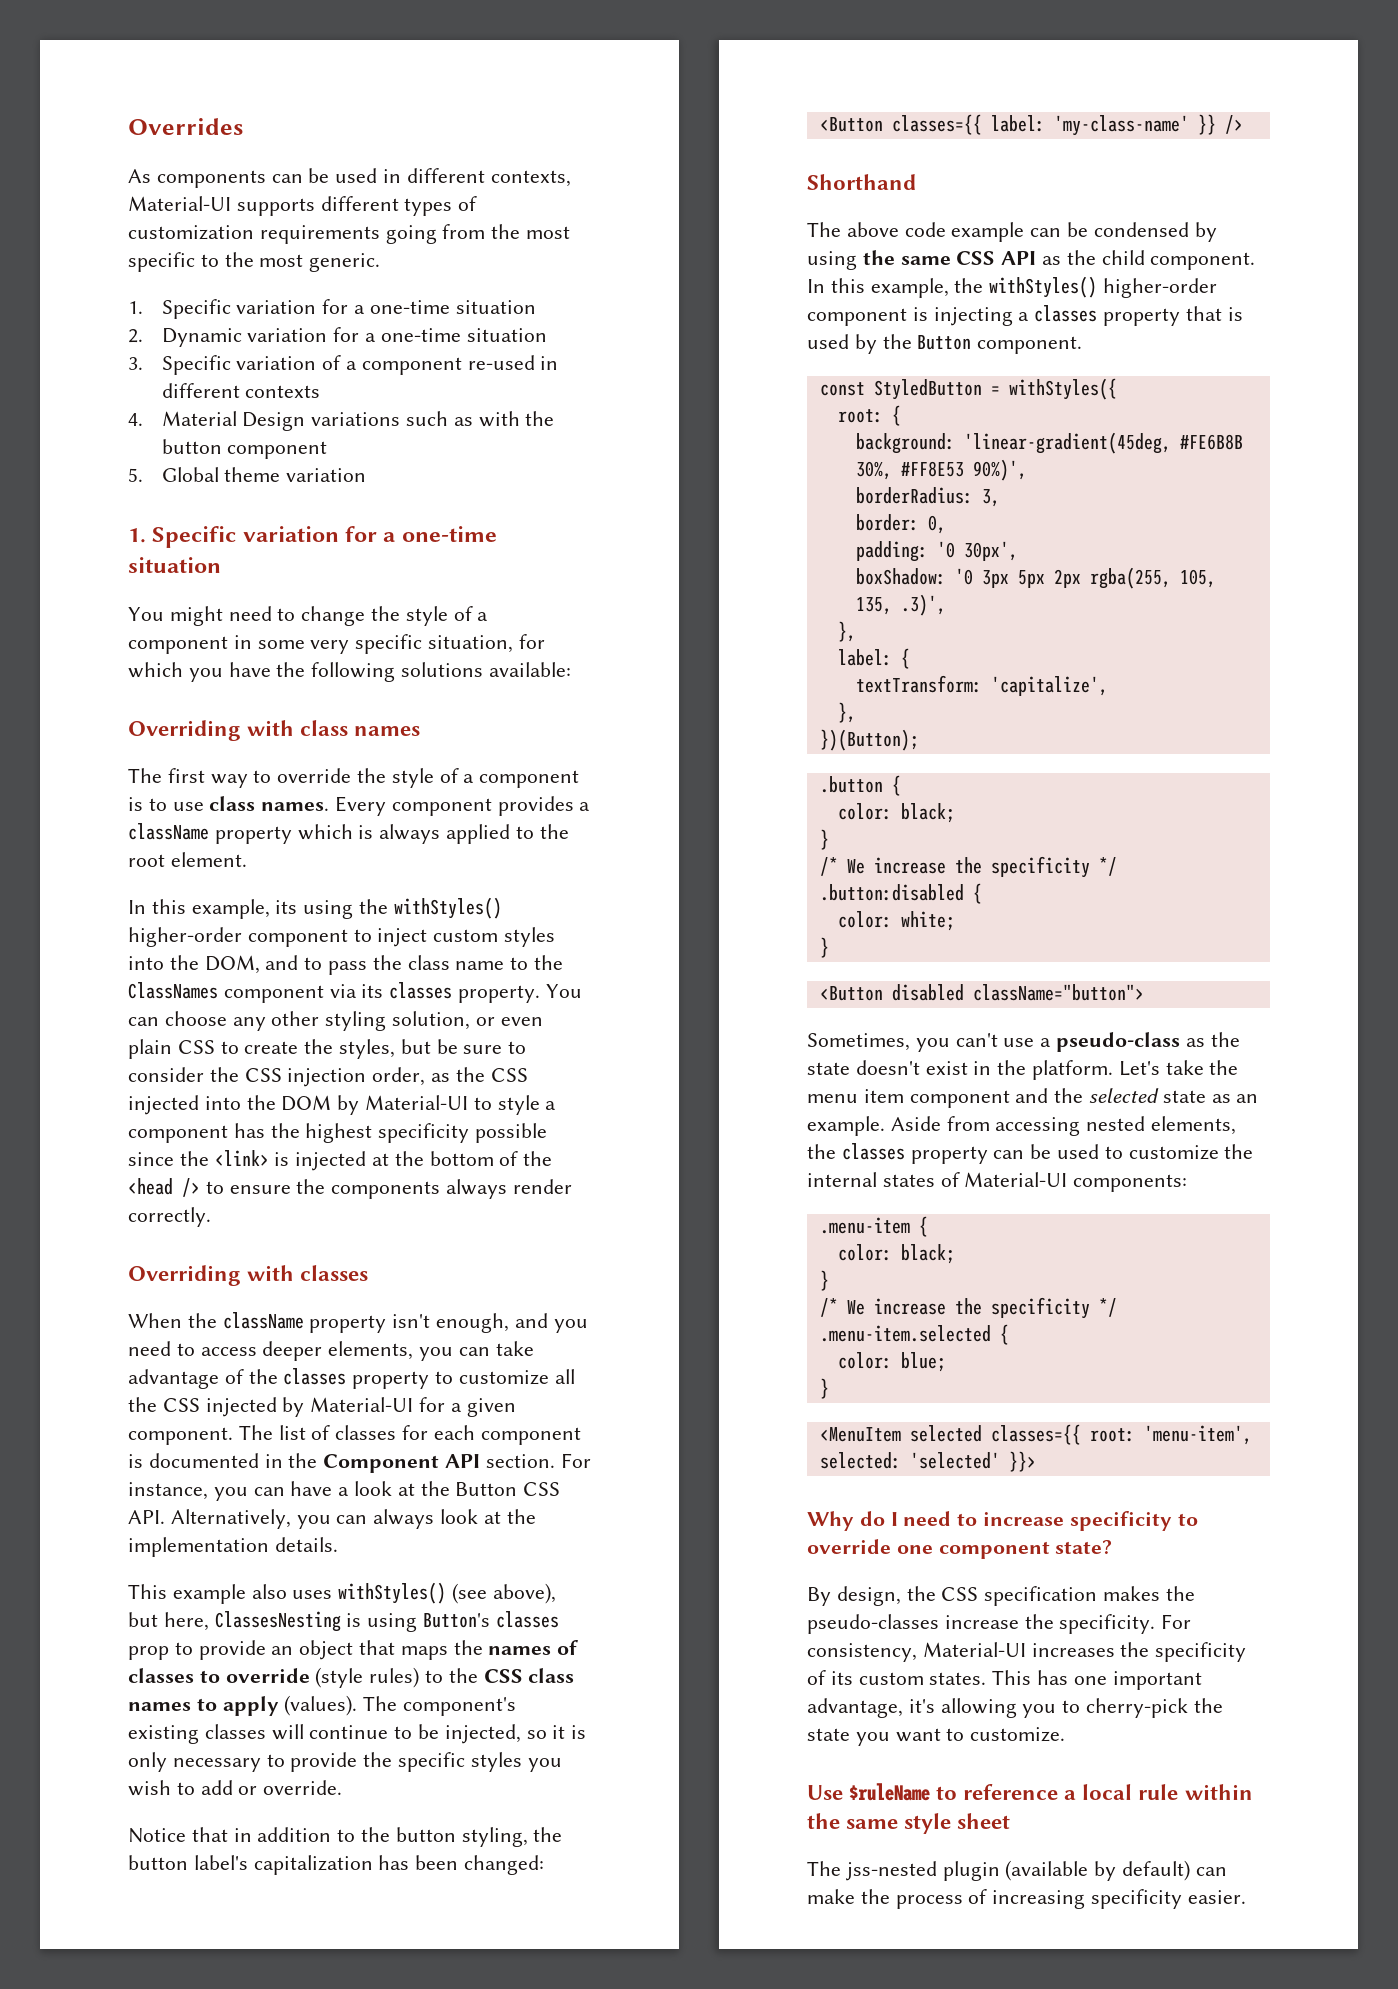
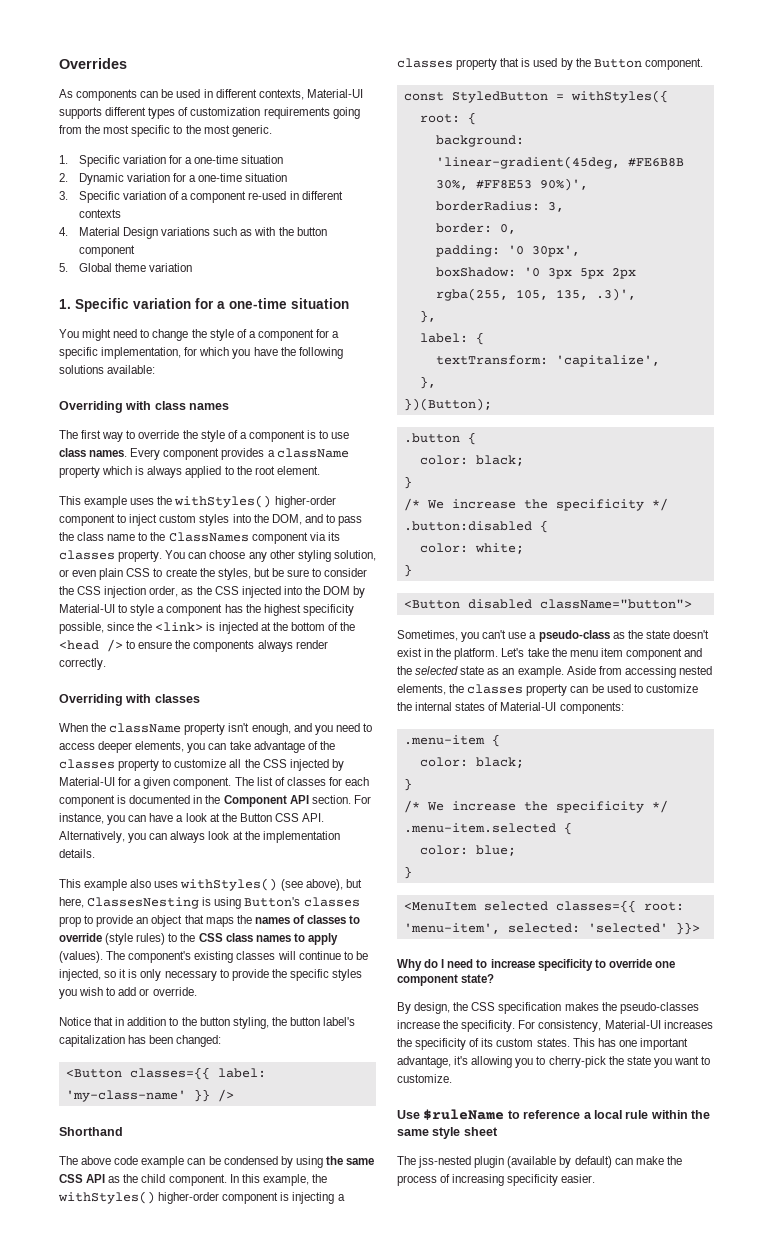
[233,634,514,654] in some very specific situation, -> [316,329,340,338] [59,347,182,359] for a specific implementation,
[128,899,354,919] In this example, its using -> [59,496,155,508] This example uses
[475,1123,548,1143] possible -> [59,622,104,634] possible,

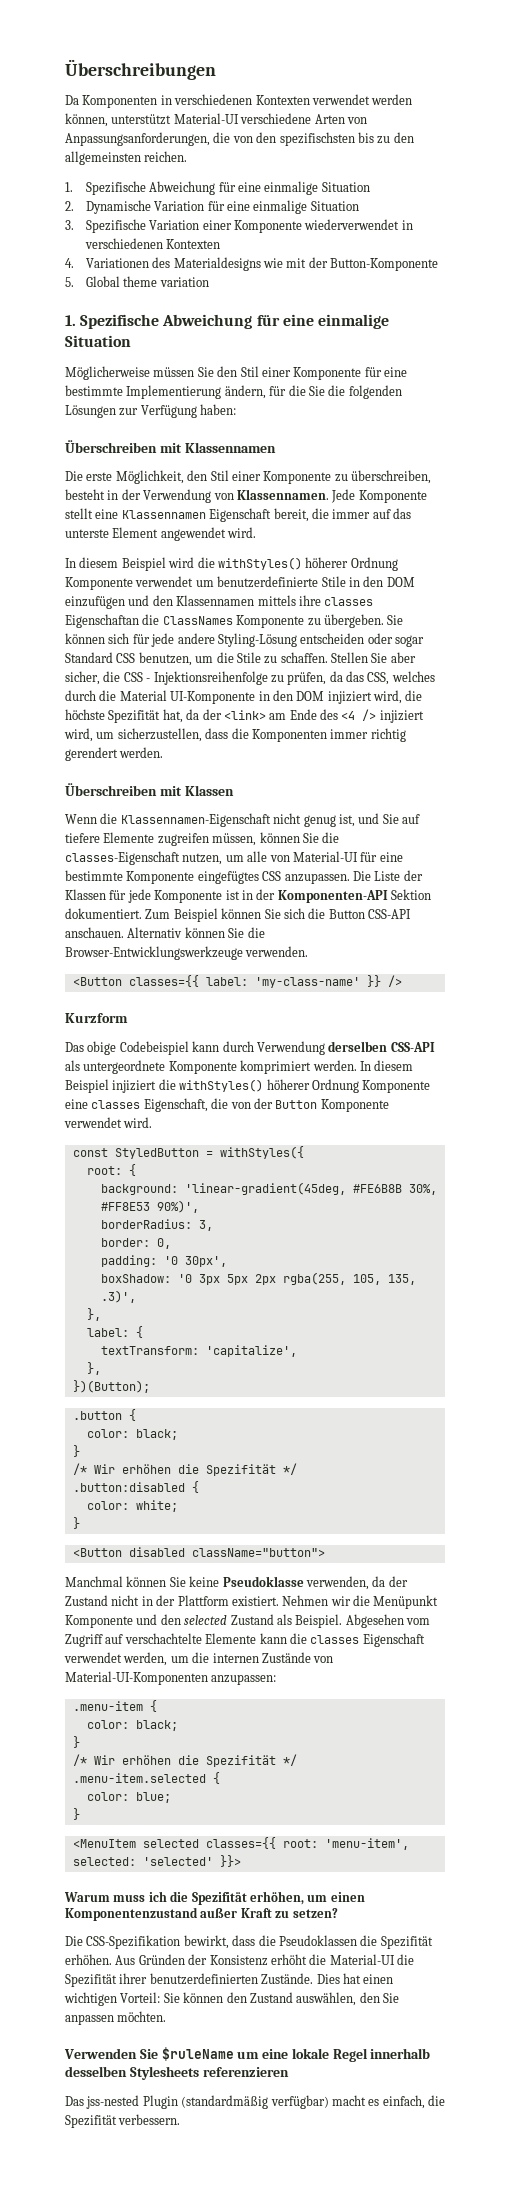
[59,58,127,69] [59,89,363,101] [59,107,360,119] [59,125,272,137] [59,155,284,167] [59,173,288,185] [59,191,343,203] [78,209,121,218] [59,227,327,239] [78,245,135,257] Overrides // As components can be used in different contexts, Material-UI supports different types of customization requirements going from the most specific to the most generic. // 1. Specific variation for a one-time situation // 2. Dynamic variation for a one-time situation // 3. Specific variation of a component re-used in different contexts // 4. Material Design variations such as with the button component -> [65,59,216,80] [65,94,413,108] [65,113,367,127] [65,132,414,146] [65,151,188,165] [65,181,370,195] [65,200,359,214] [65,219,413,233] [84,238,221,249] [65,257,439,271] Überschreibungen // Da Komponenten in verschiedenen Kontexten verwendet werden können, unterstützt Material-UI verschiedene Arten von Anpassungsanforderungen, die von den spezifischsten bis zu den allgemeinsten reichen. // 1. Spezifische Abweichung für eine einmalige Situation // 2. Dynamische Variation für eine einmalige Situation // 3. Spezifische Variation einer Komponente wiederverwendet in verschiedenen Kontexten // 4. Variationen des Materialdesigns wie mit der Button-Komponente
[75,298,349,312] [59,329,340,341] [59,347,343,359] [59,365,156,374] [59,401,230,413] [59,430,350,442] [59,448,349,460] [59,466,320,478] [59,495,336,508] [59,514,363,526] [59,532,340,544] [59,550,376,562] [59,568,368,580] [59,586,366,598] [59,604,354,616] [59,622,356,634] [59,639,328,652] [59,658,106,670] [59,694,200,706] [59,723,372,735] [59,741,335,753] [59,759,344,771] [59,777,370,789] [59,795,371,807] [59,813,325,825] [59,831,340,843] [59,849,95,858] [59,878,362,891] [59,897,360,909] [59,915,361,927] [59,933,338,945] [59,951,368,963] [59,969,363,981] [59,987,197,999] [59,1017,356,1029] [59,1035,222,1047] Specific variation for a one-time situation // You might need to change the style of a component for a specific implementation, for which you have the following solutions available: // Overriding with class names // The first way to override the style of a component is to use class names. Every component provides a className property which is always applied to the root element. // This example uses the withStyles() higher-order component to inject custom styles into the DOM, and to pass the class name to the ClassNames component via its classes property. You can choose any other styling solution, or even plain CSS to create the styles, but be sure to consider the CSS injection order, as the CSS injected into the DOM by Material-UI to style a component has the highest specificity possible, since the <link> is injected at the bottom of the <head /> to ensure the components always render correctly. // Overriding with classes // When the className property isn't enough, and you need to access deeper elements, you can take advantage of the classes property to customize all the CSS injected by Material-UI for a given component. The list of classes for each component is documented in the Component API section. For instance, you can have a look at the Button CSS API. Alternatively, you can always look at the implementation details. // This example also uses withStyles() (see above), but here, ClassesNesting is using Button's classes prop to provide an object that maps the names of classes to override (style rules) to the CSS class names to apply (values). The component's existing classes will continue to be injected, so it is only necessary to provide the specific styles you wish to add or override. // Notice that in addition to the button styling, the button label's capitalization has been changed: -> [80,314,389,329] [65,335,131,347] [65,366,407,380] [65,385,402,399] [65,404,237,418] [65,440,276,453] [65,470,431,484] [65,489,427,503] [65,508,411,522] [65,527,257,541] [65,557,398,571] [65,576,415,590] [65,595,374,609] [65,614,404,628] [65,633,424,647] [65,652,416,666] [65,671,435,685] [65,690,423,704] [65,709,424,723] [64,728,406,742] [65,747,164,761] [65,783,234,796] [65,813,420,827] [65,832,340,846] [65,851,403,865] [65,870,423,884] [65,889,431,903] [65,908,411,922] [65,927,265,938] [65,946,309,960] Spezifische Abweichung für eine einmalige Situation // Möglicherweise müssen Sie den Stil einer Komponente für eine bestimmte Implementierung ändern, für die Sie die folgenden Lösungen zur Verfügung haben: // Überschreiben mit Klassennamen // Die erste Möglichkeit, den Stil einer Komponente zu überschreiben, besteht in der Verwendung von Klassennamen. Jede Komponente stellt eine Klassennamen Eigenschaft bereit, die immer auf das unterste Element angewendet wird. // In diesem Beispiel wird die withStyles() höherer Ordnung Komponente verwendet um benutzerdefinierte Stile in den DOM einzufügen und den Klassennamen mittels ihre classes Eigenschaftan die ClassNames Komponente zu übergeben. Sie können sich für jede andere Styling-Lösung entscheiden oder sogar Standard CSS benutzen, um die Stile zu schaffen. Stellen Sie aber sicher, die CSS - Injektionsreihenfolge zu prüfen, da das CSS, welches durch die Material UI-Komponente in den DOM injiziert wird, die höchste Spezifität hat, da der <link> am Ende des <4 /> injiziert wird, um sicherzustellen, dass die Komponenten immer richtig gerendert werden. // Überschreiben mit Klassen // Wenn die Klassennamen-Eigenschaft nicht genug ist, und Sie auf tiefere Elemente zugreifen müssen, können Sie die classes-Eigenschaft nutzen, um alle von Material-UI für eine bestimmte Komponente eingefügtes CSS anzupassen. Die Liste der Klassen für jede Komponente ist in der Komponenten-API Sektion dokumentiert. Zum Beispiel können Sie sich die Button CSS-API anschauen. Alternativ können Sie die Browser-Entwicklungswerkzeuge verwenden.
[59,1127,123,1136] [59,1156,375,1168] [59,1174,327,1186] [58,1191,345,1204] [397,58,703,70] Shorthand // The above code example can be condensed by using the same CSS API as the child component. In this example, the withStyles() higher-order component is injecting a classes property that is used by the Button component. -> [65,1013,128,1023] [65,1041,435,1055] [65,1060,414,1074] [65,1079,431,1093] [65,1098,389,1112] [64,1117,153,1128] Kurzform // Das obige Codebeispiel kann durch Verwendung derselben CSS-API als untergeordnete Komponente komprimiert werden. In diesem Beispiel injiziert die withStyles() höherer Ordnung Komponente eine classes Eigenschaft, die von der Button Komponente verwendet wird.
[426,499,644,511] We increase the specificity -> [93,1464,276,1476] Wir erhöhen die Spezifität
[397,630,709,642] [397,648,703,660] [397,666,712,678] [397,684,698,696] [397,702,624,714] Sometimes, you can't use a pseudo-class as the state doesn't exist in the platform. Let's take the menu item component and the selected state as an example. Aside from accessing nested elements, the classes property can be used to customize the internal states of Material-UI components: -> [65,1576,408,1590] [65,1595,439,1609] [65,1614,430,1628] [65,1633,425,1647] [64,1652,334,1666] [65,1671,277,1685] Manchmal können Sie keine Pseudoklasse verwenden, da der Zustand nicht in der Plattform existiert. Nehmen wir die Menüpunkt Komponente und den selected Zustand als Beispiel. Abgesehen vom Zugriff auf verschachtelte Elemente kann die classes Eigenschaft verwendet werden, um die internen Zustände von Material-UI-Komponenten anzupassen:
[426,801,644,813] We increase the specificity -> [93,1755,276,1767] Wir erhöhen die Spezifität
[397,959,675,971] [397,974,495,986] [397,1002,699,1014] [397,1020,713,1032] [397,1038,688,1050] [397,1056,711,1068] [397,1074,452,1083] [397,1109,710,1120] [397,1127,498,1139] [397,1156,682,1168] [397,1174,596,1186] Why do I need to increase specificity to override one component state? // By design, the CSS specification makes the pseudo-classes increase the specificity. For consistency, Material-UI increases the specificity of its custom states. This has one important advantage, it's allowing you to cherry-pick the state you want to customize. // Use $ruleName to reference a local rule within the same style sheet // The jss-nested plugin (available by default) can make the process of increasing specificity easier. -> [64,1891,365,1905] [65,1907,338,1921] [65,1935,433,1949] [65,1954,414,1966] [65,1973,394,1987] [64,1992,399,2006] [65,2011,167,2025] [64,2047,431,2062] [65,2066,289,2080] [65,2095,445,2109] [65,2114,181,2128] Warum muss ich die Spezifität erhöhen, um einen Komponentenzustand außer Kraft zu setzen? // Die CSS-Spezifikation bewirkt, dass die Pseudoklassen die Spezifität erhöhen. Aus Gründen der Konsistenz erhöht die Material-UI die Spezifität ihrer benutzerdefinierten Zustände. Dies hat einen wichtigen Vorteil: Sie können den Zustand auswählen, den Sie anpassen möchten. // Verwenden Sie $ruleName um eine lokale Regel innerhalb desselben Stylesheets referenzieren // Das jss-nested Plugin (standardmäßig verfügbar) macht es einfach, die Spezifität verbessern.

